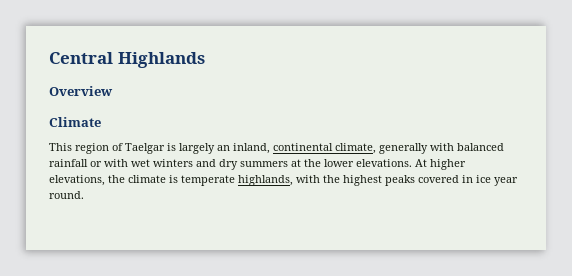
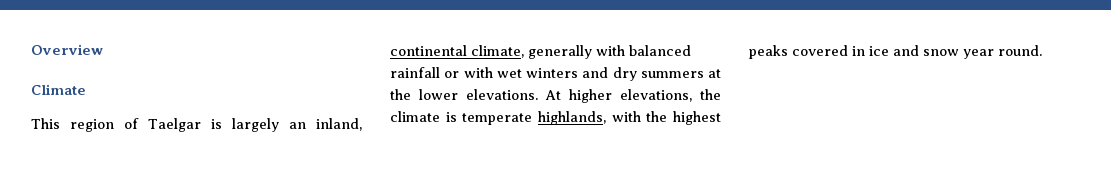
[49,52,205,68] Central Highlands // -> (31, 49) none
(491, 179) none -> [893,45,959,56] and snow

